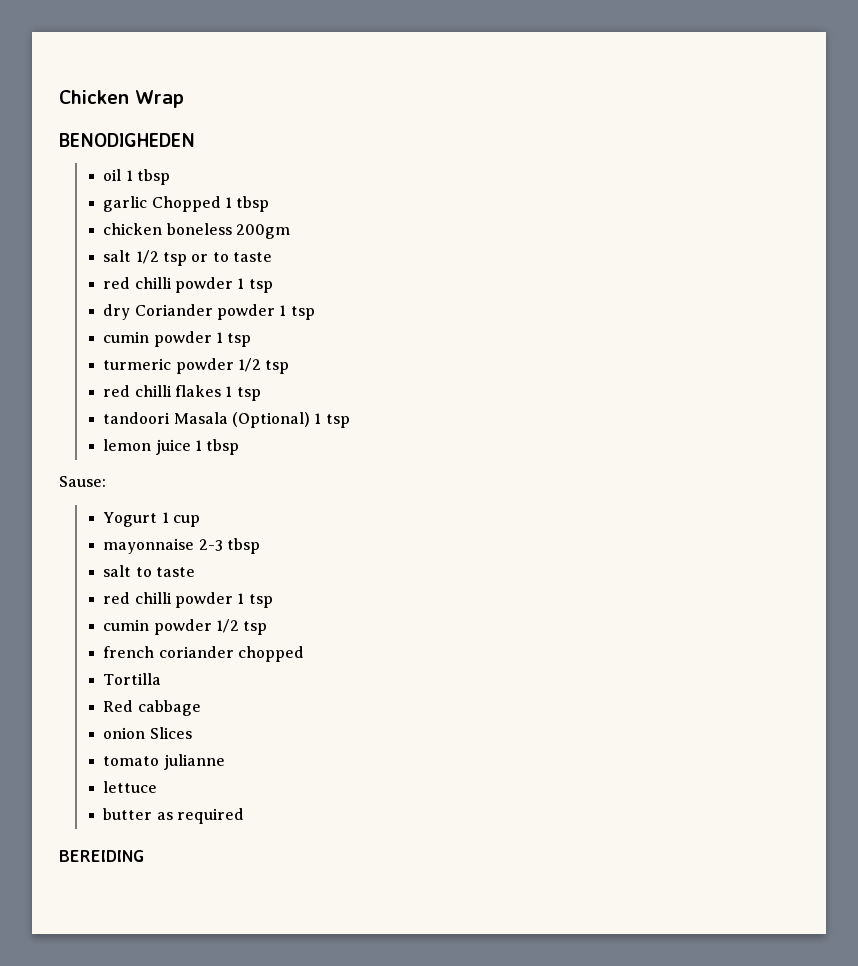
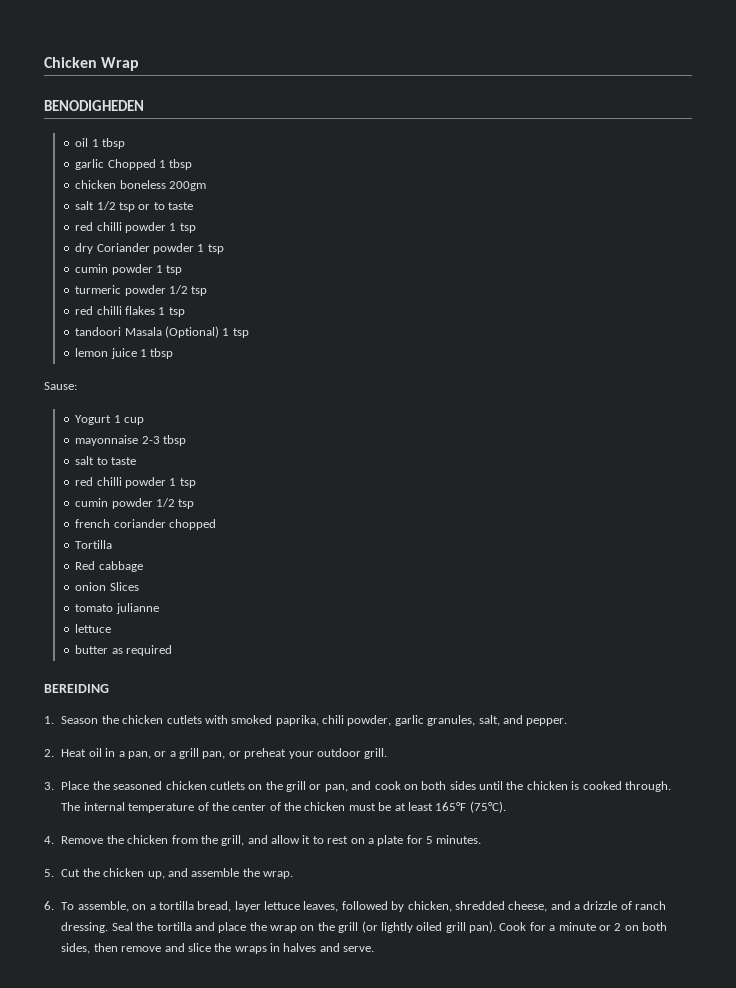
(144, 856) none -> [44,715,568,726] [44,748,388,759] [44,781,671,792] [61,801,506,813] [44,835,482,846] [44,868,294,879] [44,901,667,912] [61,921,668,933] [61,943,375,954] // 1. Season the chicken cutlets with smoked paprika, chili powder, garlic granules, salt, and pepper. // 2. Heat oil in a pan, or a grill pan, or preheat your outdoor grill. // 3. Place the seasoned chicken cutlets on the grill or pan, and cook on both sides until the chicken is cooked through. The internal temperature of the center of the chicken must be at least 165°F (75°C). // 4. Remove the chicken from the grill, and allow it to rest on a plate for 5 minutes. // 5. Cut the chicken up, and assemble the wrap. // 6. To assemble, on a tortilla bread, layer lettuce leaves, followed by chicken, shredded cheese, and a drizzle of ranch dressing. Seal the tortilla and place the wrap on the grill (or lightly oiled grill pan). Cook for a minute or 2 on both sides, then remove and slice the wraps in halves and serve.

